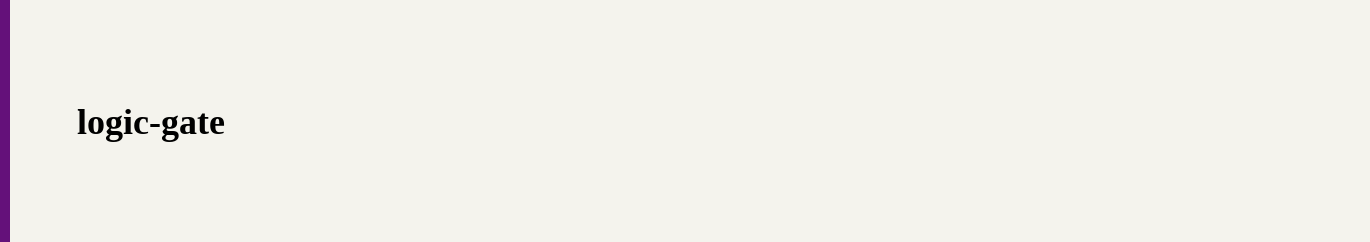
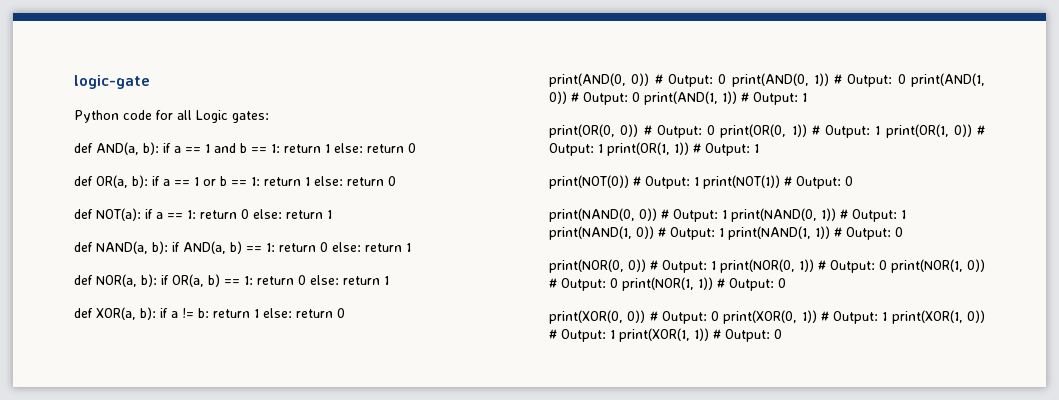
(225, 125) none -> [74,110,269,123] [74,142,416,155] [74,175,396,188] [74,208,332,221] [74,241,411,254] [74,274,389,287] [74,307,345,320] [549,73,985,87] [549,91,807,105] [549,124,985,138] [549,142,759,156] [549,175,853,189] [549,208,906,222] [549,226,903,240] [549,259,985,273] [549,277,786,291] [549,310,985,324] [549,328,782,342] // Python code for all Logic gates: // def AND(a, b): if a == 1 and b == 1: return 1 else: return 0 // def OR(a, b): if a == 1 or b == 1: return 1 else: return 0 // def NOT(a): if a == 1: return 0 else: return 1 // def NAND(a, b): if AND(a, b) == 1: return 0 else: return 1 // def NOR(a, b): if OR(a, b) == 1: return 0 else: return 1 // def XOR(a, b): if a != b: return 1 else: return 0 // print(AND(0, 0)) # Output: 0 print(AND(0, 1)) # Output: 0 print(AND(1, 0)) # Output: 0 print(AND(1, 1)) # Output: 1 // print(OR(0, 0)) # Output: 0 print(OR(0, 1)) # Output: 1 print(OR(1, 0)) # Output: 1 print(OR(1, 1)) # Output: 1 // print(NOT(0)) # Output: 1 print(NOT(1)) # Output: 0 // print(NAND(0, 0)) # Output: 1 print(NAND(0, 1)) # Output: 1 print(NAND(1, 0)) # Output: 1 print(NAND(1, 1)) # Output: 0 // print(NOR(0, 0)) # Output: 1 print(NOR(0, 1)) # Output: 0 print(NOR(1, 0)) # Output: 0 print(NOR(1, 1)) # Output: 0 // print(XOR(0, 0)) # Output: 0 print(XOR(0, 1)) # Output: 1 print(XOR(1, 0)) # Output: 1 print(XOR(1, 1)) # Output: 0

